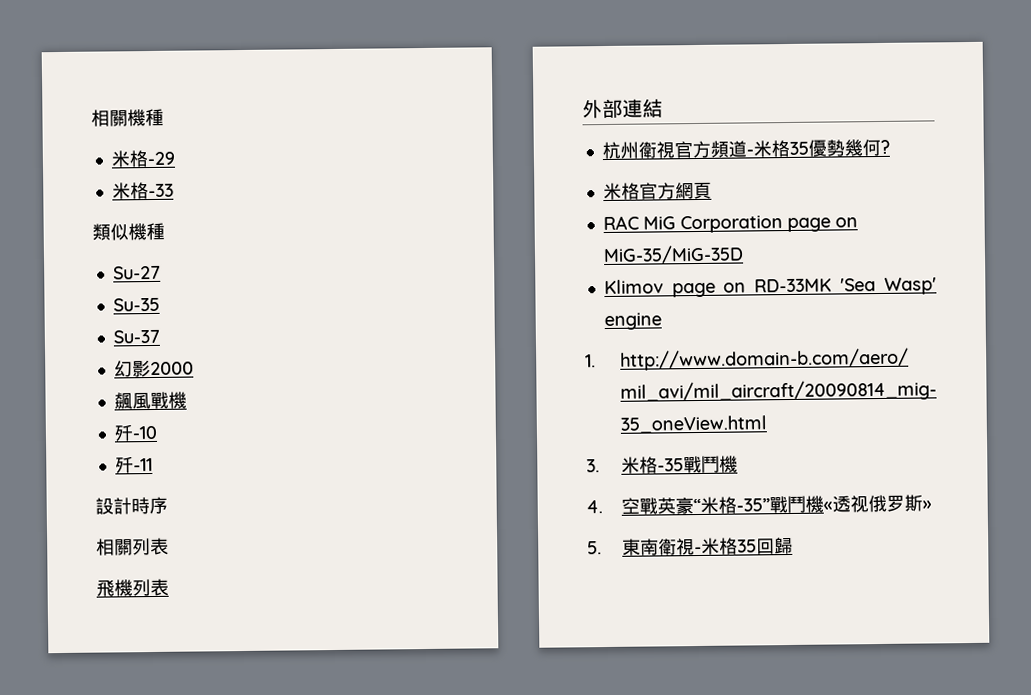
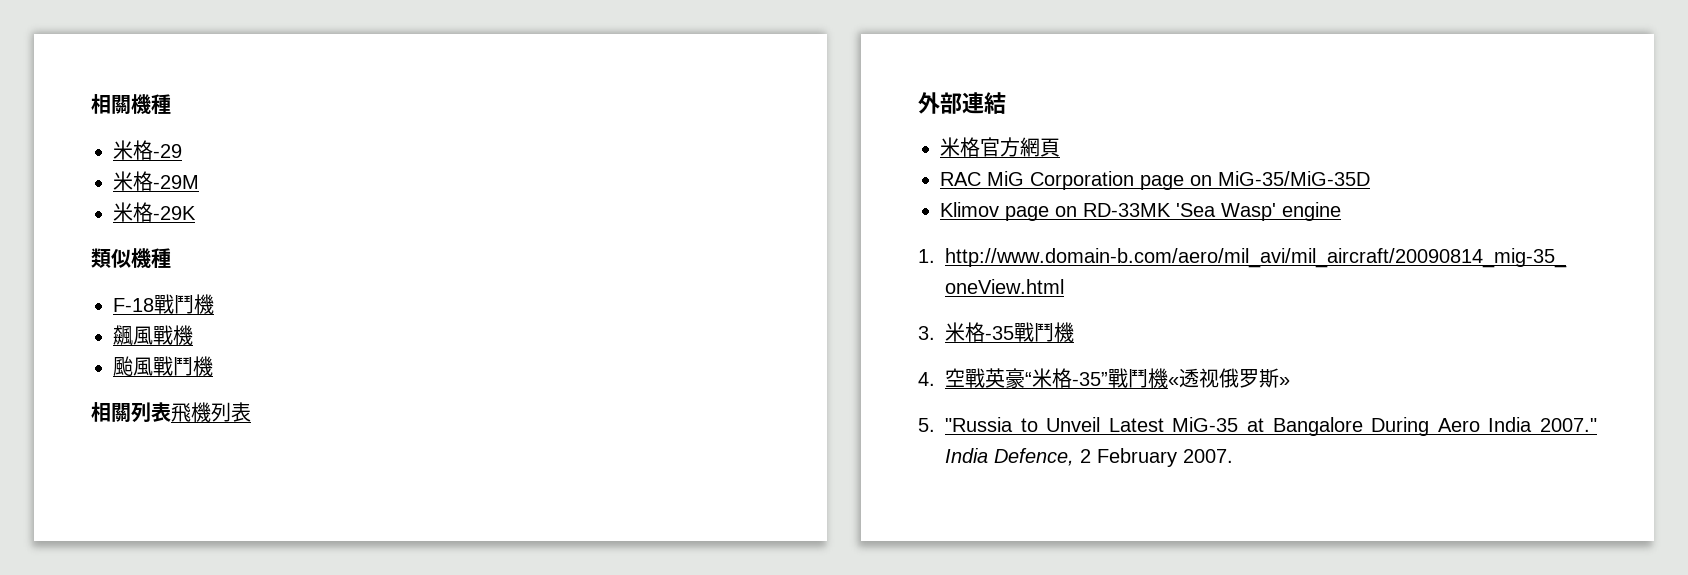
[147,183,174,198] -33 -> [153,175,199,189] [113,202,196,222] -29M // 米格-29K
[112,265,161,280] [112,297,160,312] [112,329,160,344] [113,360,194,378] [113,391,187,410] [113,424,157,442] [114,456,153,474] [95,496,168,515] Su-27 // Su-35 // Su-37 // 幻影2000 // 飆風戰機 // 歼-10 // 歼-11 // 設計時序 -> [113,294,214,314] [113,325,193,345] [113,356,213,377] F-18戰鬥機 // 飆風戰機 // 颱風戰鬥機
(169, 546) // -> (171, 412) none
[601,138,890,160] // 杭州衛視官方頻道-米格35優勢幾何? -> (1006, 103) none
[621,536,793,556] 東南衛視-米格35回歸 -> [945,417,1597,436] [945,448,1233,467] "Russia to Unveil Latest MiG-35 at Bangalore During Aero India 2007." India Defence, 2 February 2007.

